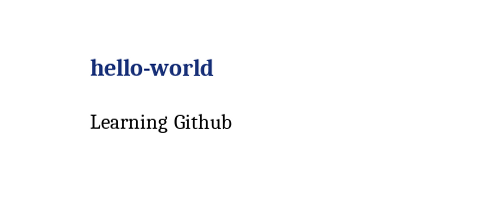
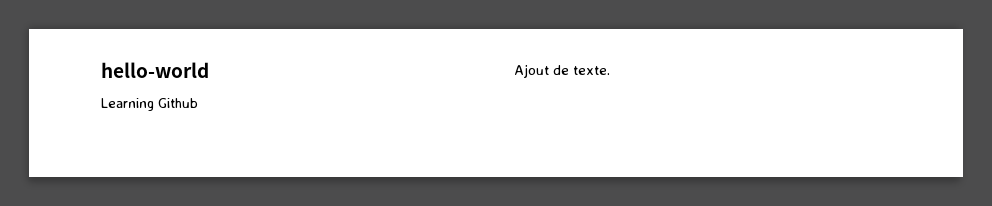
(232, 121) none -> [514,64,610,78] // Ajout de texte.

